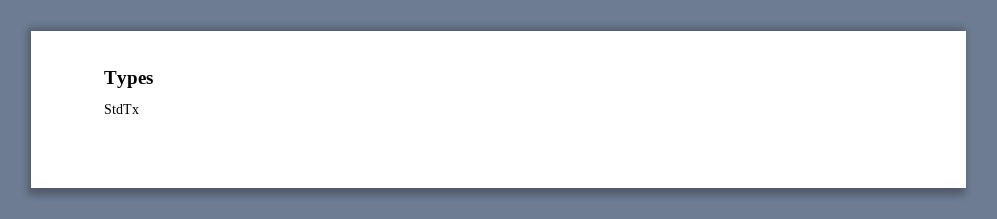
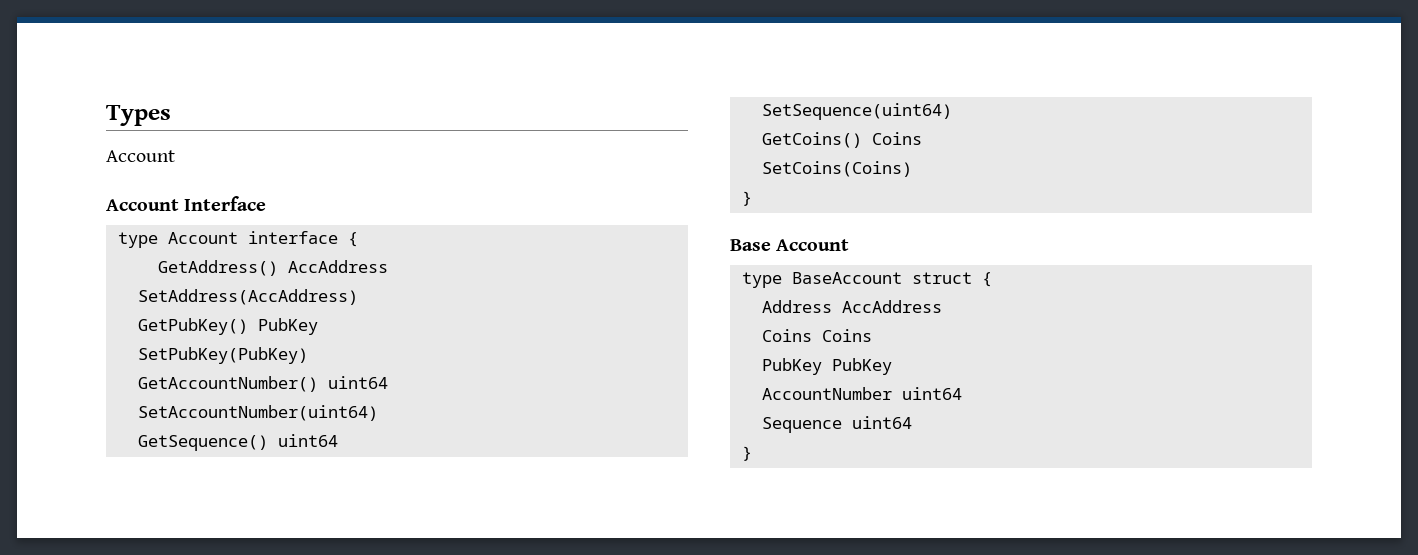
[104,104,139,114] StdTx -> [106,150,175,162] [106,196,267,211] [117,231,358,248] [157,260,388,276] [137,289,358,305] [137,318,318,335] [137,347,308,364] [137,376,388,392] [137,405,378,421] [137,434,338,451] [761,103,952,120] [761,132,922,148] [761,161,912,177] [741,191,752,206] [730,239,850,251] [741,272,992,288] [761,300,942,313] [761,329,872,342] [761,358,892,375] [761,387,962,400] [761,416,912,433] [741,446,752,461] Account // Account Interface // type Account interface { // GetAddress() AccAddress // SetAddress(AccAddress) // GetPubKey() PubKey // SetPubKey(PubKey) // GetAccountNumber() uint64 // SetAccountNumber(uint64) // GetSequence() uint64 // SetSequence(uint64) // GetCoins() Coins // SetCoins(Coins) // } // Base Account // type BaseAccount struct { // Address AccAddress // Coins Coins // PubKey PubKey // AccountNumber uint64 // Sequence uint64 // }

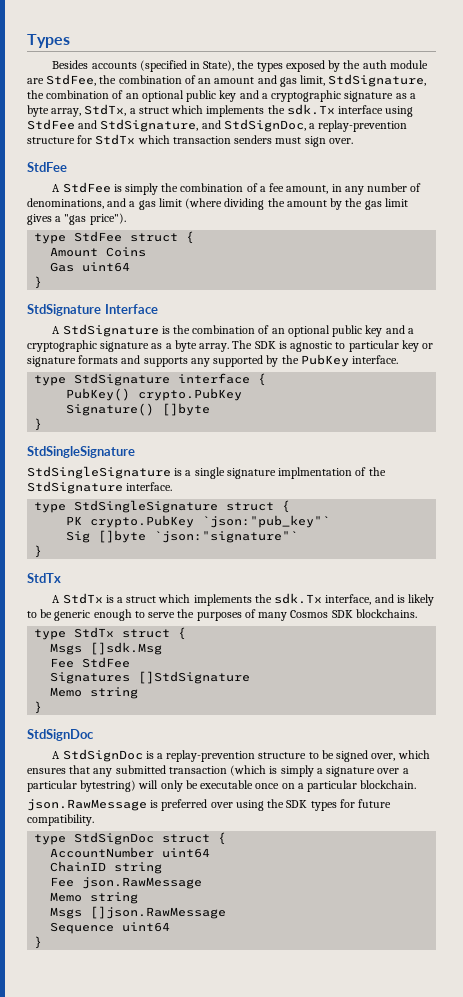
[106,150,175,162] [106,196,267,211] [117,232,238,248] Account // Account Interface // type Account -> [52,60,428,72] [27,74,427,87] [27,90,416,102] [27,104,414,117] [27,119,408,132] [27,134,353,147] [27,162,67,172] [52,182,422,195] [27,198,408,210] [27,213,126,225] [34,231,195,244] [50,247,147,257] [50,262,131,272] [34,276,43,289] [27,304,158,316] [52,324,414,337] [27,340,434,352] [27,354,399,367] [34,373,171,386] Besides accounts (specified in State), the types exposed by the auth module are StdFee, the combination of an amount and gas limit, StdSignature, the combination of an optional public key and a cryptographic signature as a byte array, StdTx, a struct which implements the sdk.Tx interface using StdFee and StdSignature, and StdSignDoc, a replay-prevention structure for StdTx which transaction senders must sign over. // StdFee // A StdFee is simply the combination of a fee amount, in any number of denominations, and a gas limit (where dividing the amount by the gas limit gives a "gas price"). // type StdFee struct { // Amount Coins // Gas uint64 // } // StdSignature Interface // A StdSignature is the combination of an optional public key and a cryptographic signature as a byte array. The SDK is agnostic to particular key or signature formats and supports any supported by the PubKey interface. // type StdSignature
[157,260,388,276] [137,289,358,305] [137,318,318,335] [137,347,308,364] [137,376,388,392] [137,405,378,421] [137,434,338,451] [761,103,952,120] [761,132,922,148] [761,161,912,177] [741,191,752,206] [730,239,850,251] [741,272,992,288] [761,300,942,313] [761,329,872,342] [761,358,892,375] [761,387,962,400] GetAddress() AccAddress // SetAddress(AccAddress) // GetPubKey() PubKey // SetPubKey(PubKey) // GetAccountNumber() uint64 // SetAccountNumber(uint64) // GetSequence() uint64 // SetSequence(uint64) // GetCoins() Coins // SetCoins(Coins) // } // Base Account // type BaseAccount struct { // Address AccAddress // Coins Coins // PubKey PubKey // AccountNumber uint64 -> [66,388,243,401] [66,403,211,416] [34,418,43,431] [27,446,135,458] [27,466,386,479] [27,481,173,494] [34,500,291,513] [66,515,331,528] [66,530,299,543] [34,545,43,558] [27,573,61,583] [52,593,435,606] [27,609,417,621] [34,627,187,640] [50,642,163,655] [50,657,131,668] [50,671,251,684] [50,687,139,699] [34,701,43,714] [27,729,94,741] [52,749,430,762] [27,765,409,777] [27,780,417,792] [27,799,392,811] [27,814,94,826] [34,832,227,845] [50,847,211,858] [50,861,163,874] [50,877,203,889] [50,892,139,904] [50,906,227,919] PubKey() crypto.PubKey // Signature() []byte // } // StdSingleSignature // StdSingleSignature is a single signature implmentation of the StdSignature interface. // type StdSingleSignature struct { // PK crypto.PubKey `json:"pub_key"` // Sig []byte `json:"signature"` // } // StdTx // A StdTx is a struct which implements the sdk.Tx interface, and is likely to be generic enough to serve the purposes of many Cosmos SDK blockchains. // type StdTx struct { // Msgs []sdk.Msg // Fee StdFee // Signatures []StdSignature // Memo string // } // StdSignDoc // A StdSignDoc is a replay-prevention structure to be signed over, which ensures that any submitted transaction (which is simply a signature over a particular bytestring) will only be executable once on a particular blockchain. // json.RawMessage is preferred over using the SDK types for future compatibility. // type StdSignDoc struct { // AccountNumber uint64 // ChainID string // Fee json.RawMessage // Memo string // Msgs []json.RawMessage

